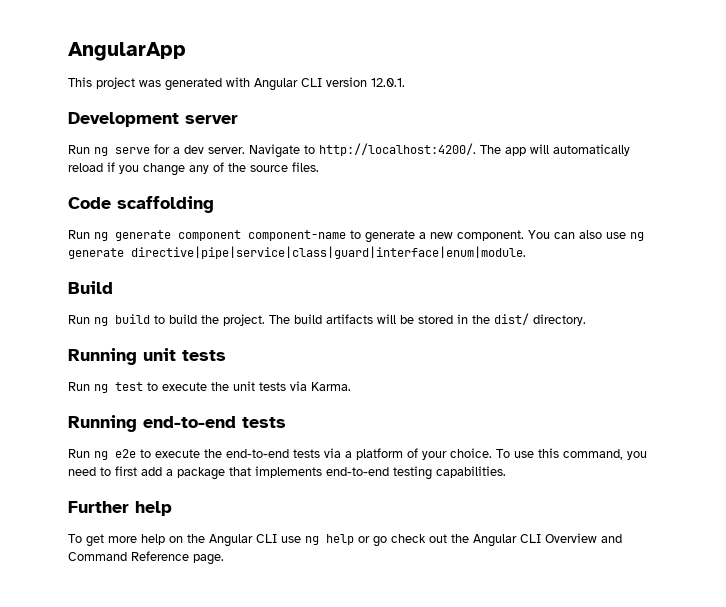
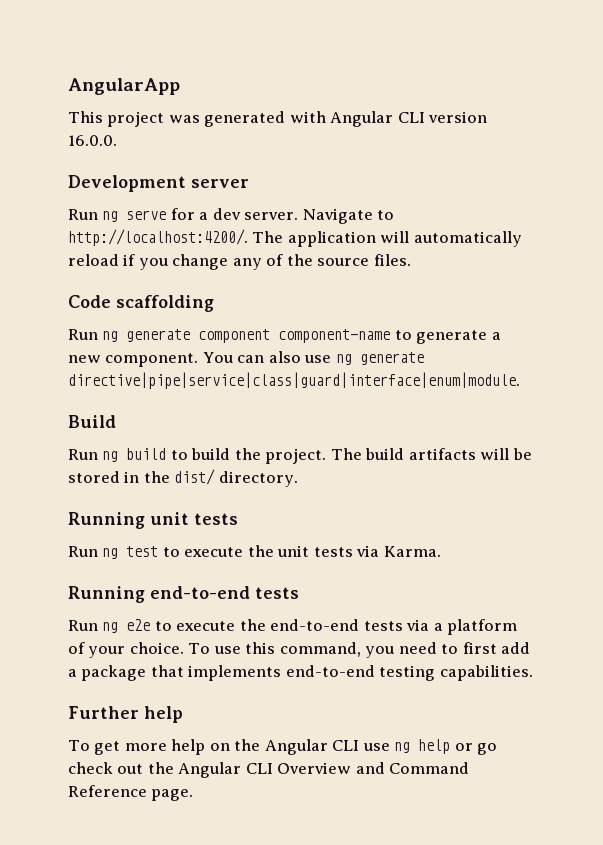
[371,78,405,87] 12.0.1. -> [68,135,117,146] 16.0.0.
[505,147,526,156] app -> [287,231,376,247] application

